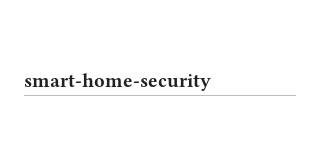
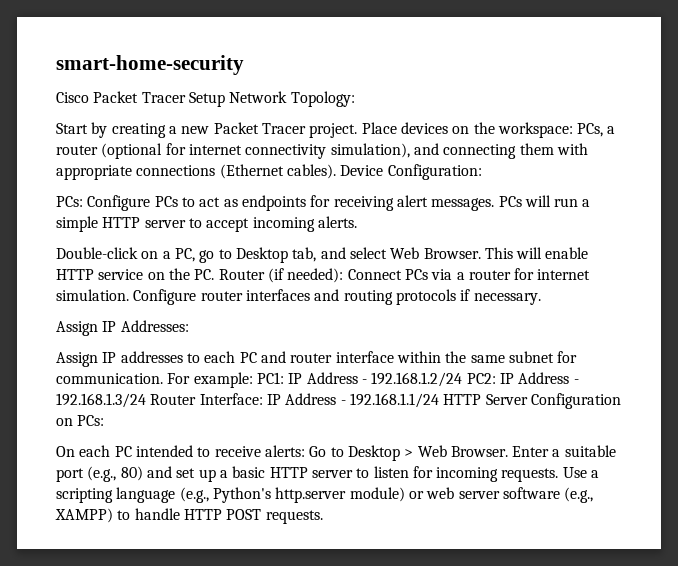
(211, 82) none -> [56,91,355,107] [56,122,616,138] [56,143,588,159] [56,164,482,180] [56,195,591,211] [56,216,357,232] [56,247,589,263] [56,268,591,283] [56,289,541,305] [56,320,189,336] [56,351,578,367] [56,372,579,388] [56,393,621,409] [56,415,105,426] [56,445,616,461] [56,466,600,482] [56,487,594,503] [55,508,323,524] // Cisco Packet Tracer Setup Network Topology: // Start by creating a new Packet Tracer project. Place devices on the workspace: PCs, a router (optional for internet connectivity simulation), and connecting them with appropriate connections (Ethernet cables). Device Configuration: // PCs: Configure PCs to act as endpoints for receiving alert messages. PCs will run a simple HTTP server to accept incoming alerts. // Double-click on a PC, go to Desktop tab, and select Web Browser. This will enable HTTP service on the PC. Router (if needed): Connect PCs via a router for internet simulation. Configure router interfaces and routing protocols if necessary. // Assign IP Addresses: // Assign IP addresses to each PC and router interface within the same subnet for communication. For example: PC1: IP Address - 192.168.1.2/24 PC2: IP Address - 192.168.1.3/24 Router Interface: IP Address - 192.168.1.1/24 HTTP Server Configuration on PCs: // On each PC intended to receive alerts: Go to Desktop > Web Browser. Enter a suitable port (e.g., 80) and set up a basic HTTP server to listen for incoming requests. Use a scripting language (e.g., Python's http.server module) or web server software (e.g., XAMPP) to handle HTTP POST requests.

